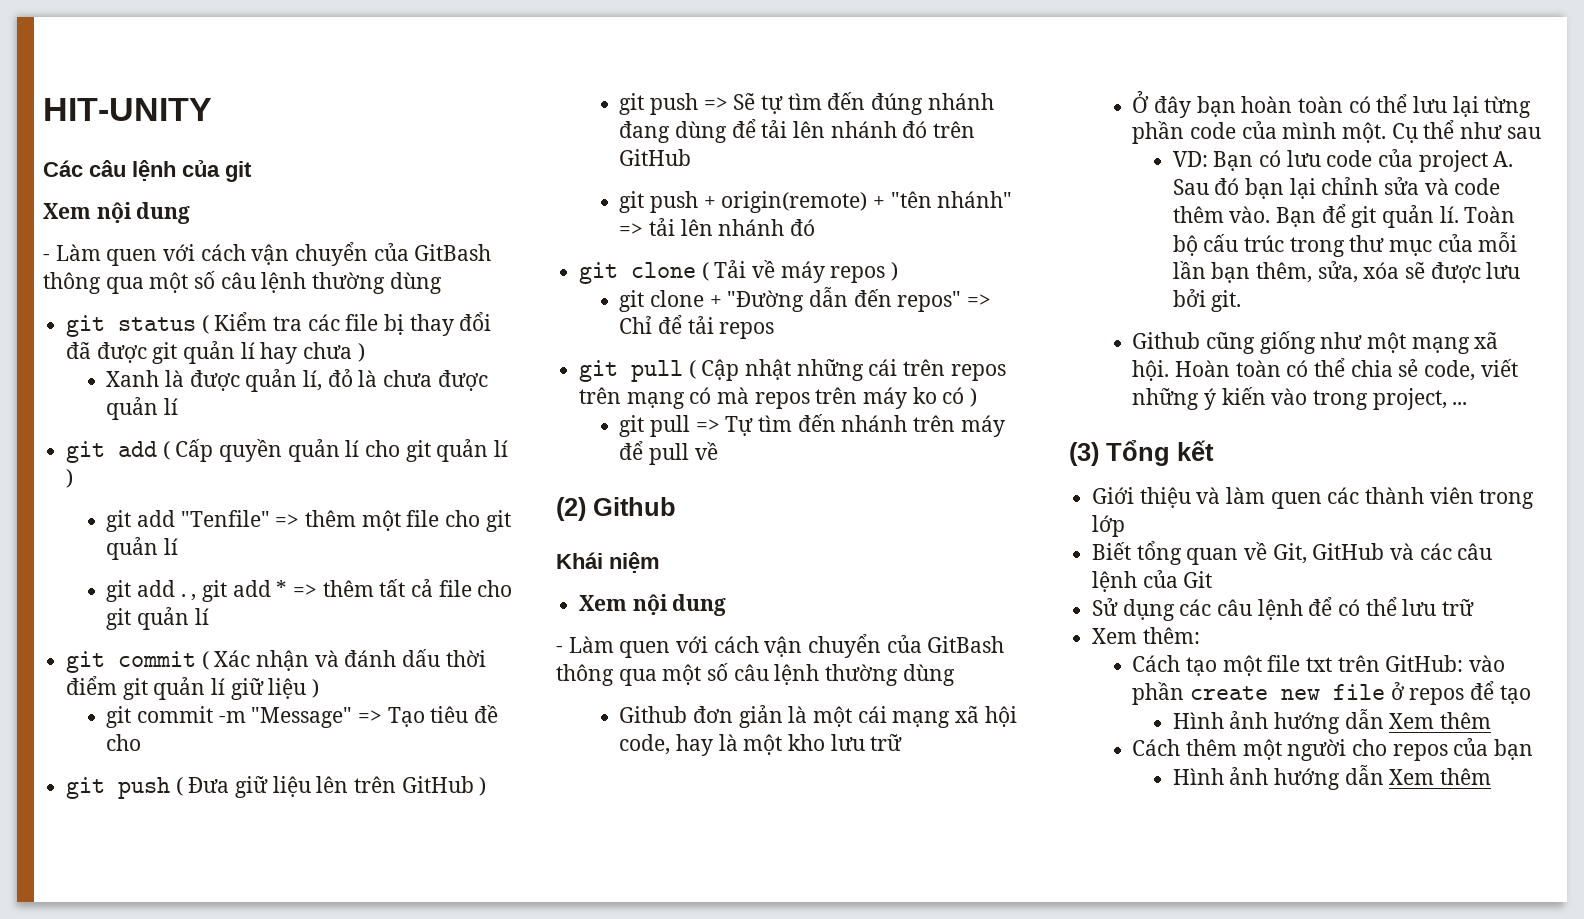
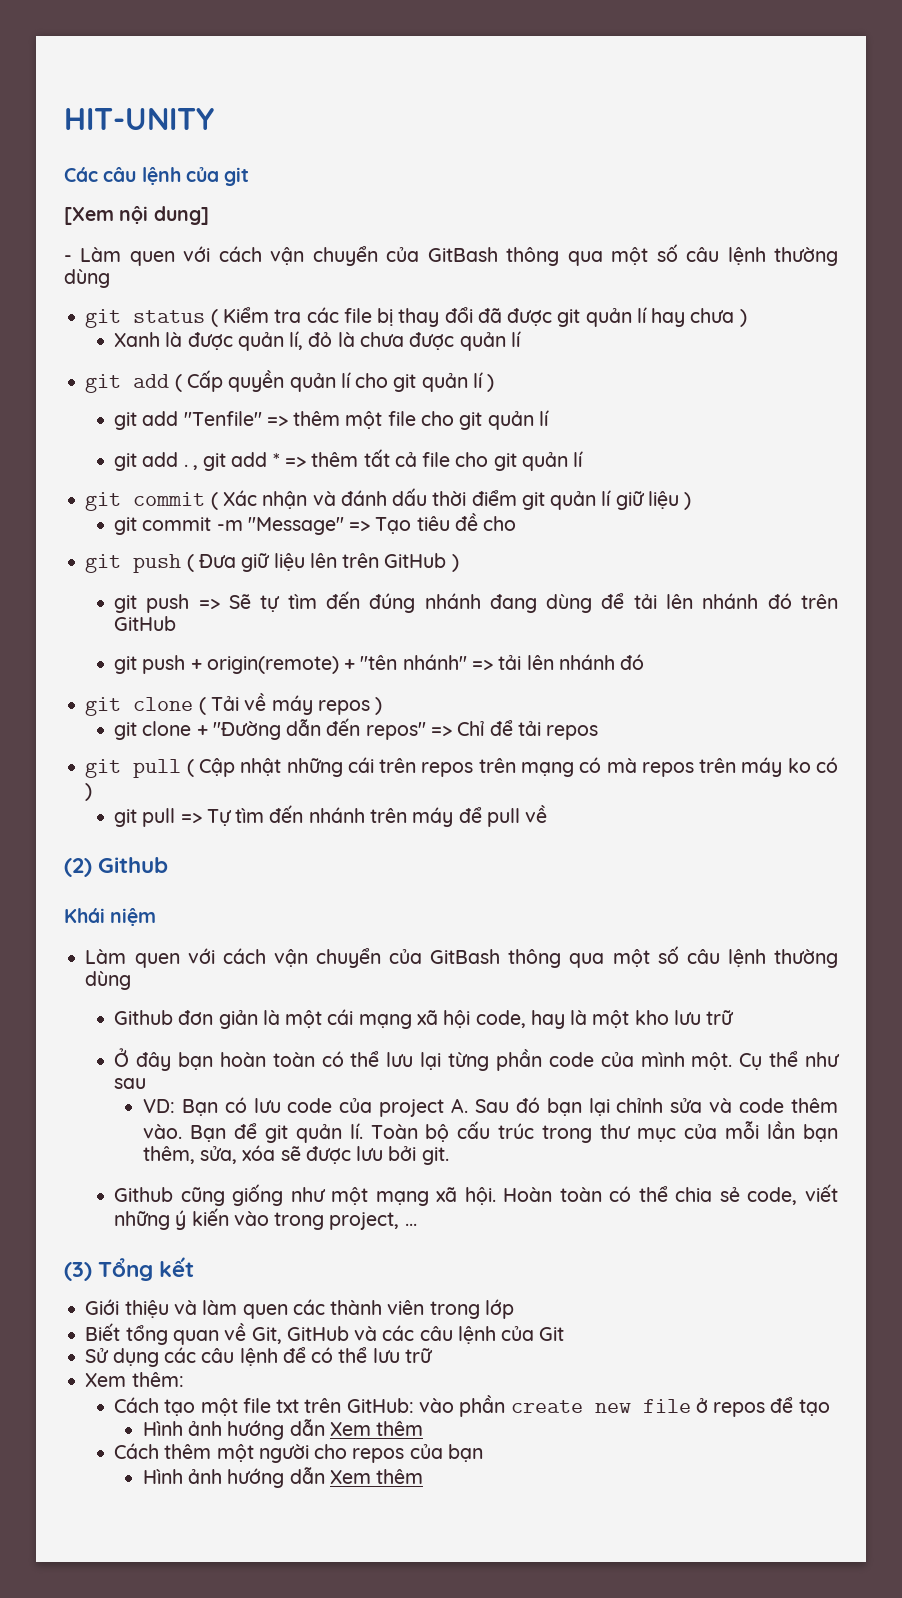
[43,202,191,224] Xem nội dung -> [64,206,209,225] [Xem nội dung]
[579,594,727,616] [556,646,563,653] Xem nội dung // - -> (157, 917) none

